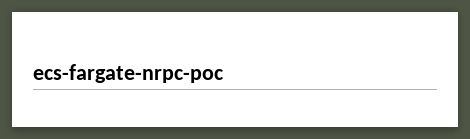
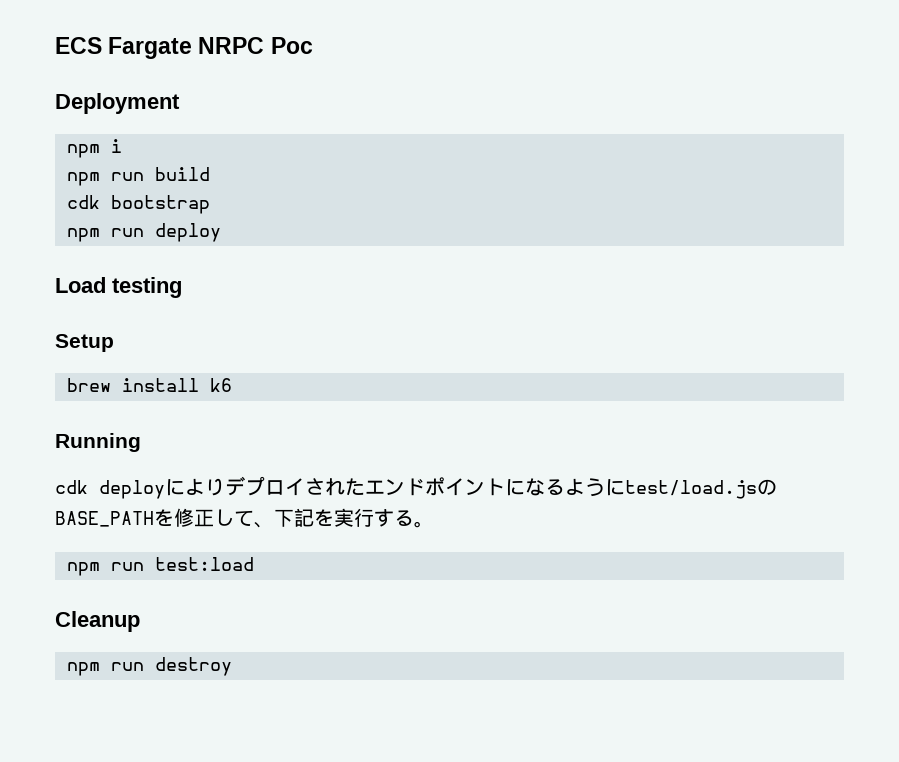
[33,64,223,83] ecs-fargate-nrpc-poc -> [55,37,313,59] [55,93,180,114] [67,139,122,158] [67,167,210,186] [67,195,210,214] [67,223,221,242] [55,277,182,298] [55,334,114,352] [67,378,232,392] [55,433,141,452] [55,476,777,499] [55,508,434,528] [67,557,254,576] [55,611,140,632] [67,657,232,676] ECS Fargate NRPC Poc // Deployment // npm i // npm run build // cdk bootstrap // npm run deploy // Load testing // Setup // brew install k6 // Running // cdk deployによりデプロイされたエンドポイントになるようにtest/load.jsのBASE_PATHを修正して、下記を実行する。 // npm run test:load // Cleanup // npm run destroy

